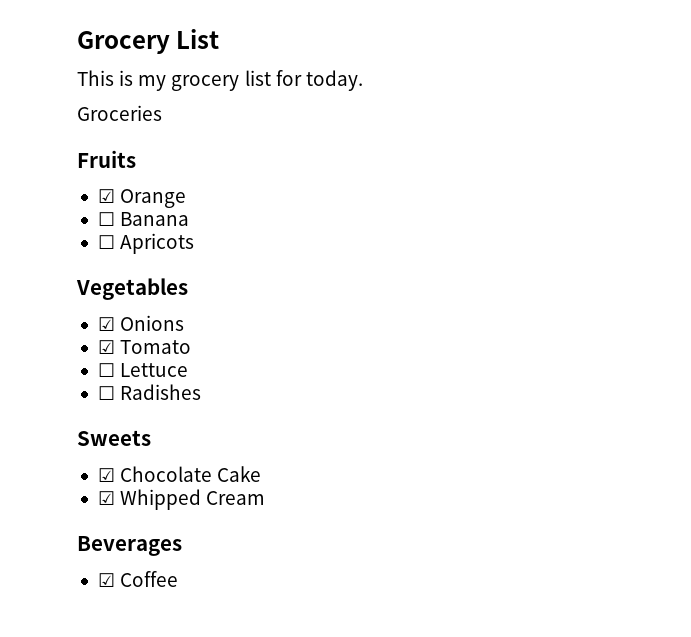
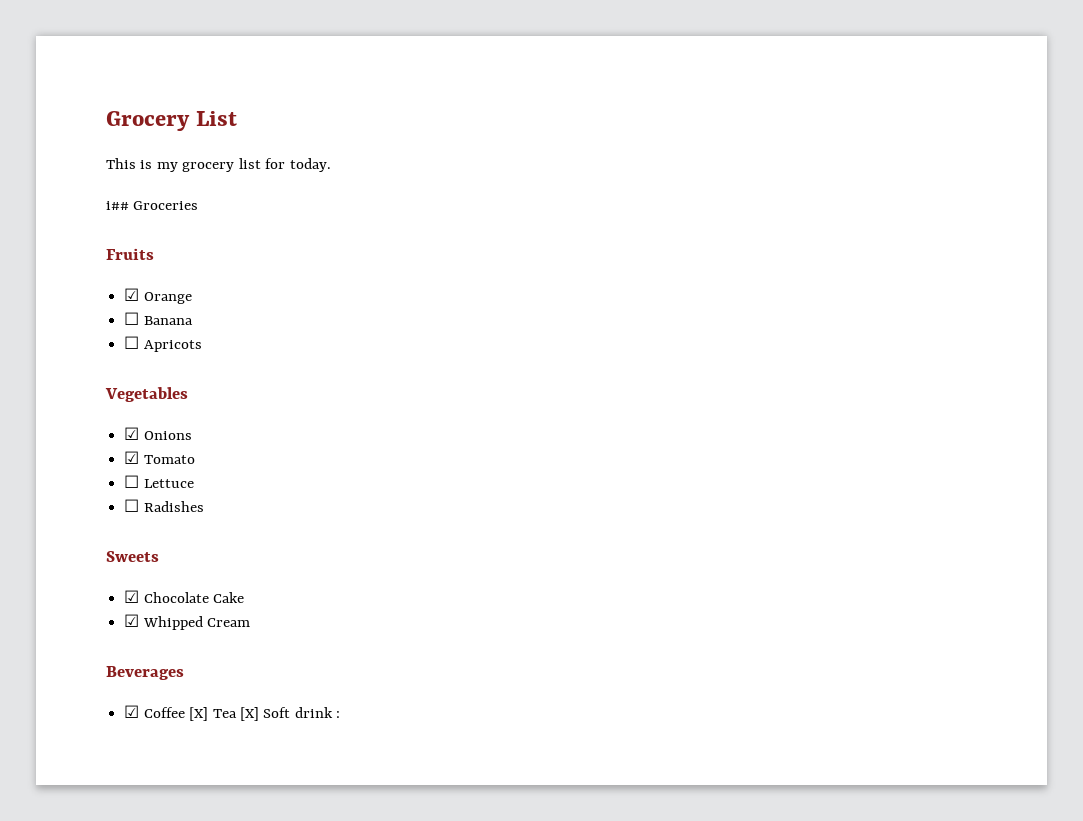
(363, 80) none -> [106,201,129,210] i##
(179, 579) none -> [189,707,341,721] [X] Tea [X] Soft drink :

